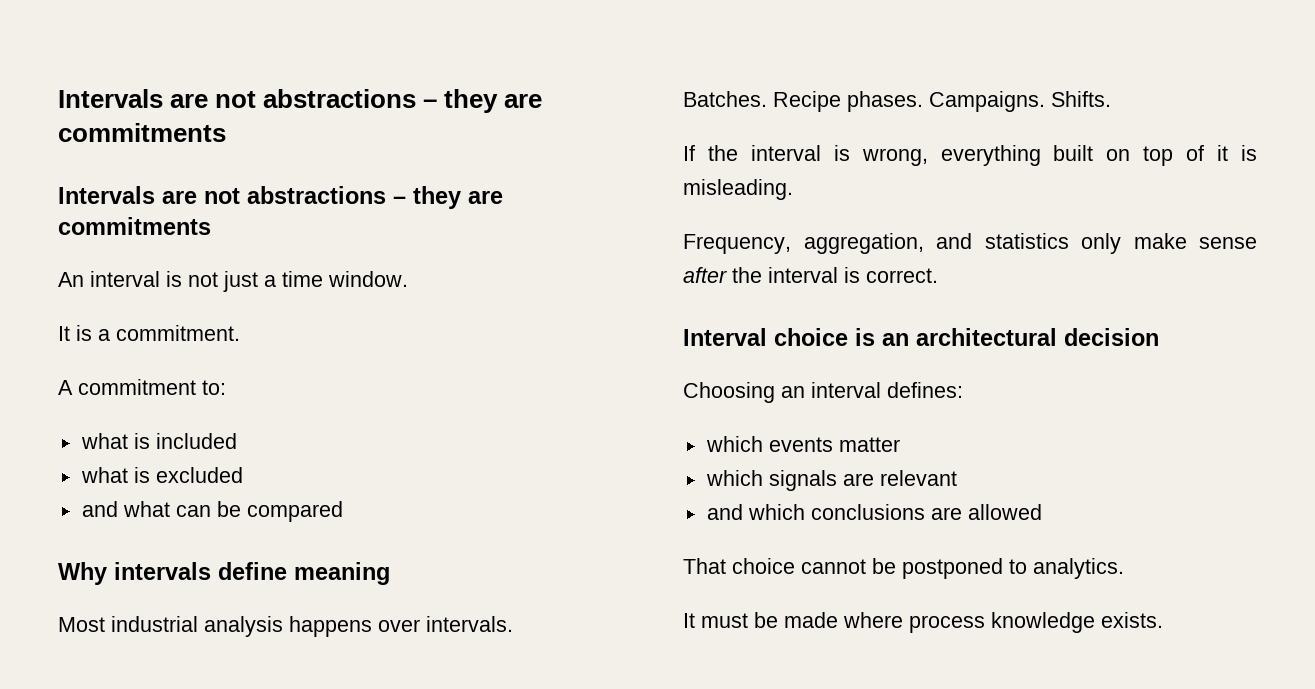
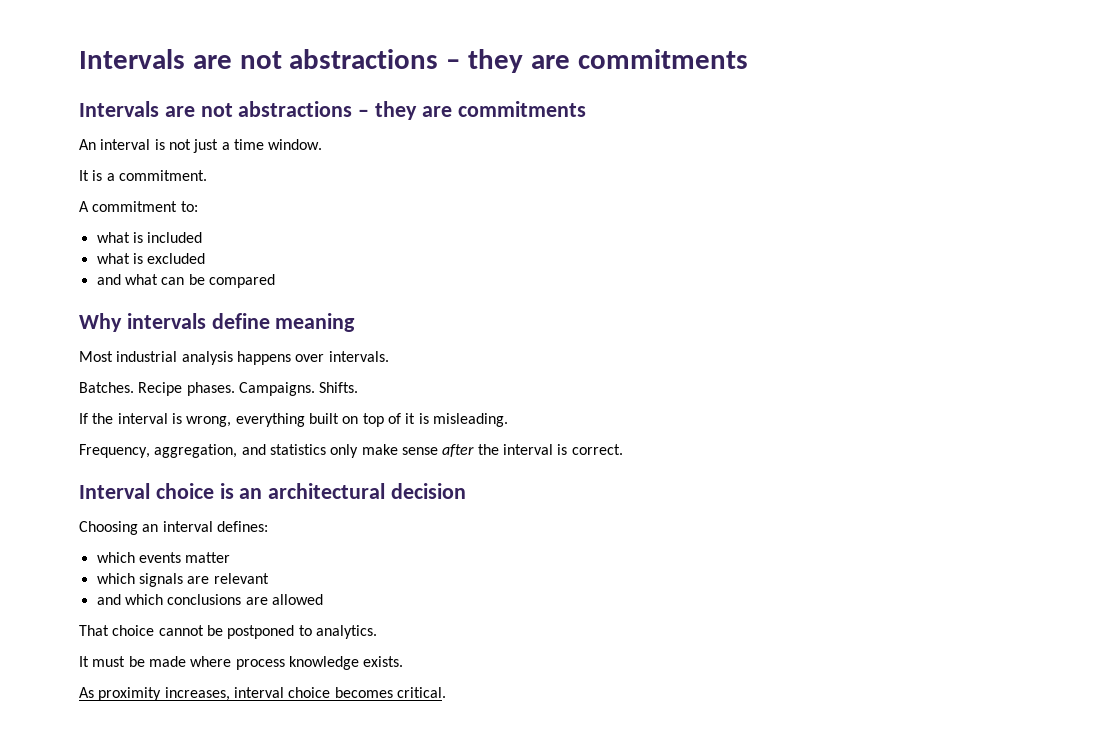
(1163, 620) none -> [79,687,446,701] // As proximity increases, interval choice becomes critical.

